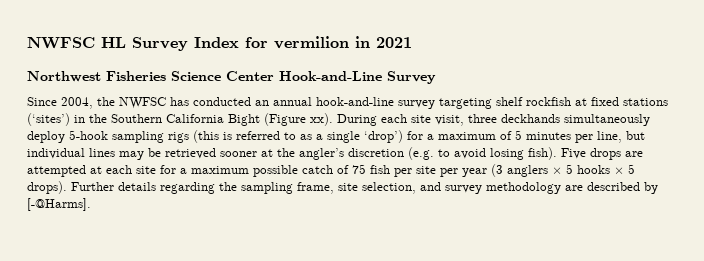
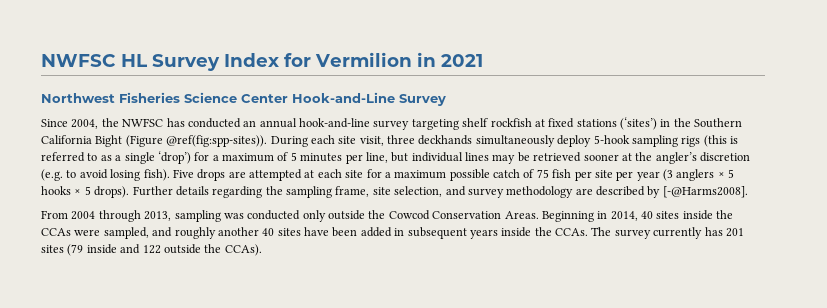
[274,36,349,49] vermilion -> [315,52,412,67] Vermilion
[310,113,333,126] xx). -> [166,135,268,147] @ref(fig:spp-sites)).
[27,198,91,211] [-@Harms]. -> [662,186,748,198] [41,210,734,222] [41,227,744,239] [41,244,262,256] [-@Harms2008]. // From 2004 through 2013, sampling was conducted only outside the Cowcod Conservation Areas. Beginning in 2014, 40 sites inside the CCAs were sampled, and roughly another 40 sites have been added in subsequent years inside the CCAs. The survey currently has 201 sites (79 inside and 122 outside the CCAs).

